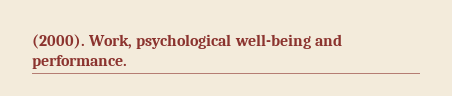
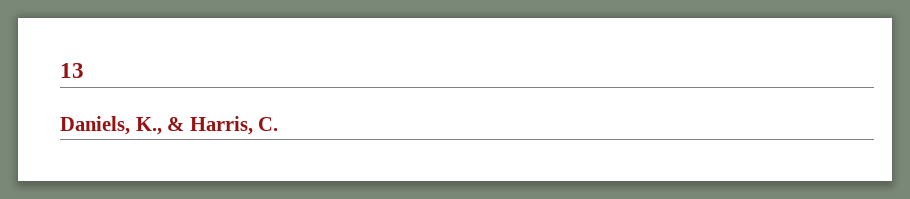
[32,34,342,49] [32,55,127,69] (2000). Work, psychological well-being and performance. -> [60,63,84,78] [60,116,279,135] 13 // Daniels, K., & Harris, C.

